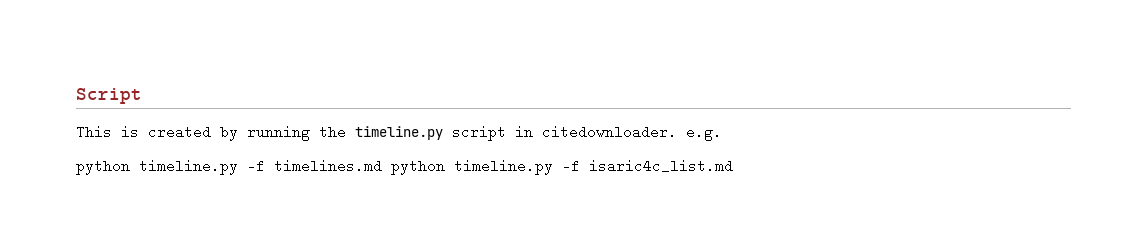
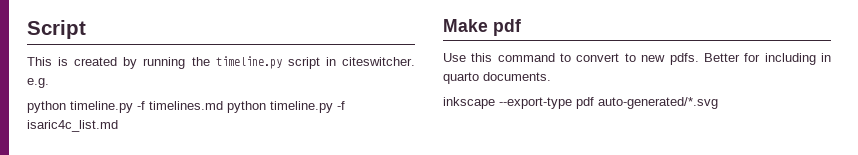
[542,125,677,139] citedownloader. -> [341,57,415,66] citeswitcher.
(733, 166) none -> [443,19,521,36] [443,53,831,65] [443,72,551,84] [443,97,718,109] // Make pdf // Use this command to convert to new pdfs. Better for including in quarto documents. // inkscape --export-type pdf auto-generated/*.svg

